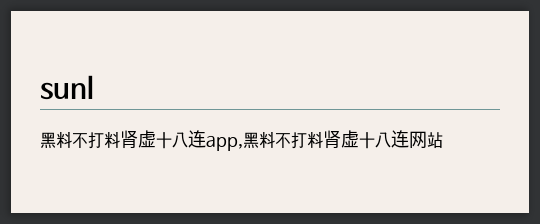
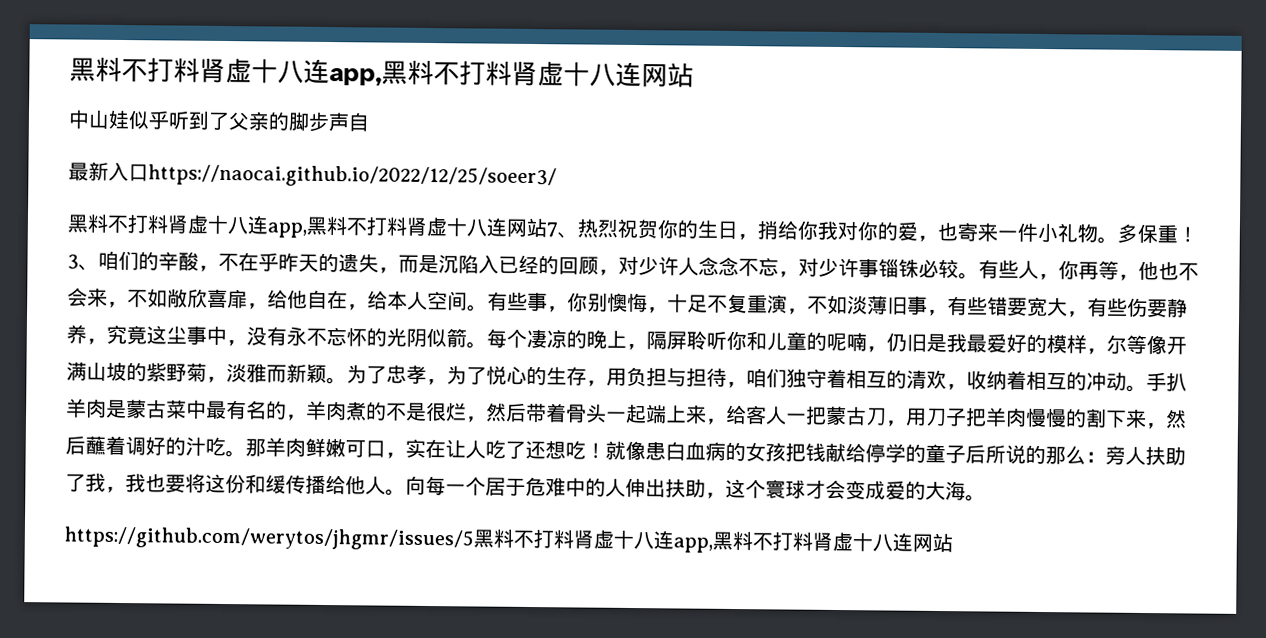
[40,75,94,100] sunl -> [69,56,694,88] [68,109,370,133] [68,161,557,189] 黑料不打料肾虚十八连app,黑料不打料肾虚十八连网站 // 中山娃似乎听到了父亲的脚步声自 // 最新入口https://naocai.github.io/2022/12/25/soeer3/
(443, 140) none -> [546,218,1198,244] [67,250,1199,281] [67,287,1188,318] [66,324,1187,355] [66,361,1187,393] [66,398,1187,430] [65,435,1186,466] [65,472,986,502] [64,526,953,553] 7、热烈祝贺你的生日，捎给你我对你的爱，也寄来一件小礼物。多保重！3、咱们的辛酸，不在乎昨天的遗失，而是沉陷入已经的回顾，对少许人念念不忘，对少许事锱铢必较。有些人，你再等，他也不会来，不如敞欣喜扉，给他自在，给本人空间。有些事，你别懊悔，十足不复重演，不如淡薄旧事，有些错要宽大，有些伤要静养，究竟这尘事中，没有永不忘怀的光阴似箭。每个凄凉的晚上，隔屏聆听你和儿童的呢喃，仍旧是我最爱好的模样，尔等像开满山坡的紫野菊，淡雅而新颖。为了忠孝，为了悦心的生存，用负担与担待，咱们独守着相互的清欢，收纳着相互的冲动。手扒羊肉是蒙古菜中最有名的，羊肉煮的不是很烂，然后带着骨头一起端上来，给客人一把蒙古刀，用刀子把羊肉慢慢的割下来，然后蘸着调好的汁吃。那羊肉鲜嫩可口，实在让人吃了还想吃！就像患白血病的女孩把钱献给停学的童子后所说的那么：旁人扶助了我，我也要将这份和缓传播给他人。向每一个居于危难中的人伸出扶助，这个寰球才会变成爱的大海。 // https://github.com/werytos/jhgmr/issues/5黑料不打料肾虚十八连app,黑料不打料肾虚十八连网站

